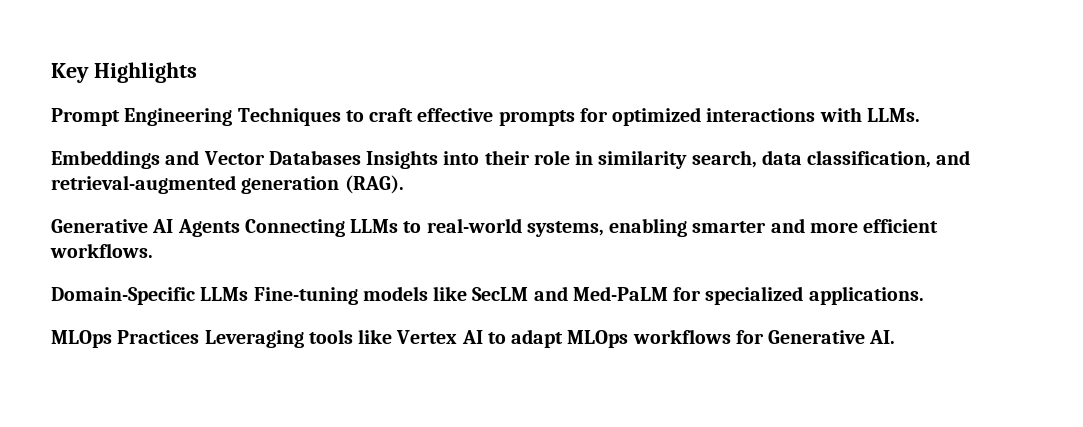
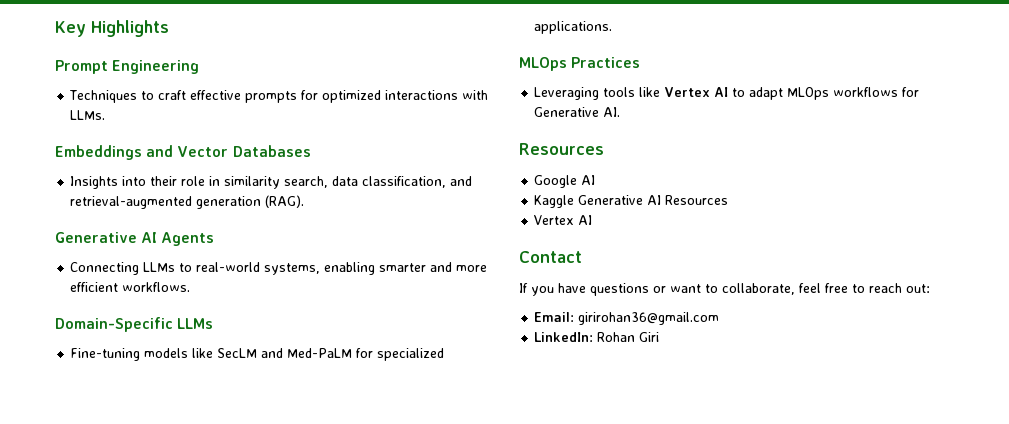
(233, 117) none -> (200, 67) //
(361, 157) none -> (311, 151) //
(240, 228) none -> (215, 239) //
(249, 294) none -> (214, 323) //
(200, 337) none -> (641, 62) //
(896, 337) none -> [519,143,604,155] [534,175,596,188] [534,195,729,208] [534,215,593,225] [519,251,582,263] [519,283,930,296] [534,312,720,325] [534,332,660,342] // Resources // Google AI // Kaggle Generative AI Resources // Vertex AI // Contact // If you have questions or want to collaborate, feel free to reach out: // Email: girirohan36@gmail.com // LinkedIn: Rohan Giri

